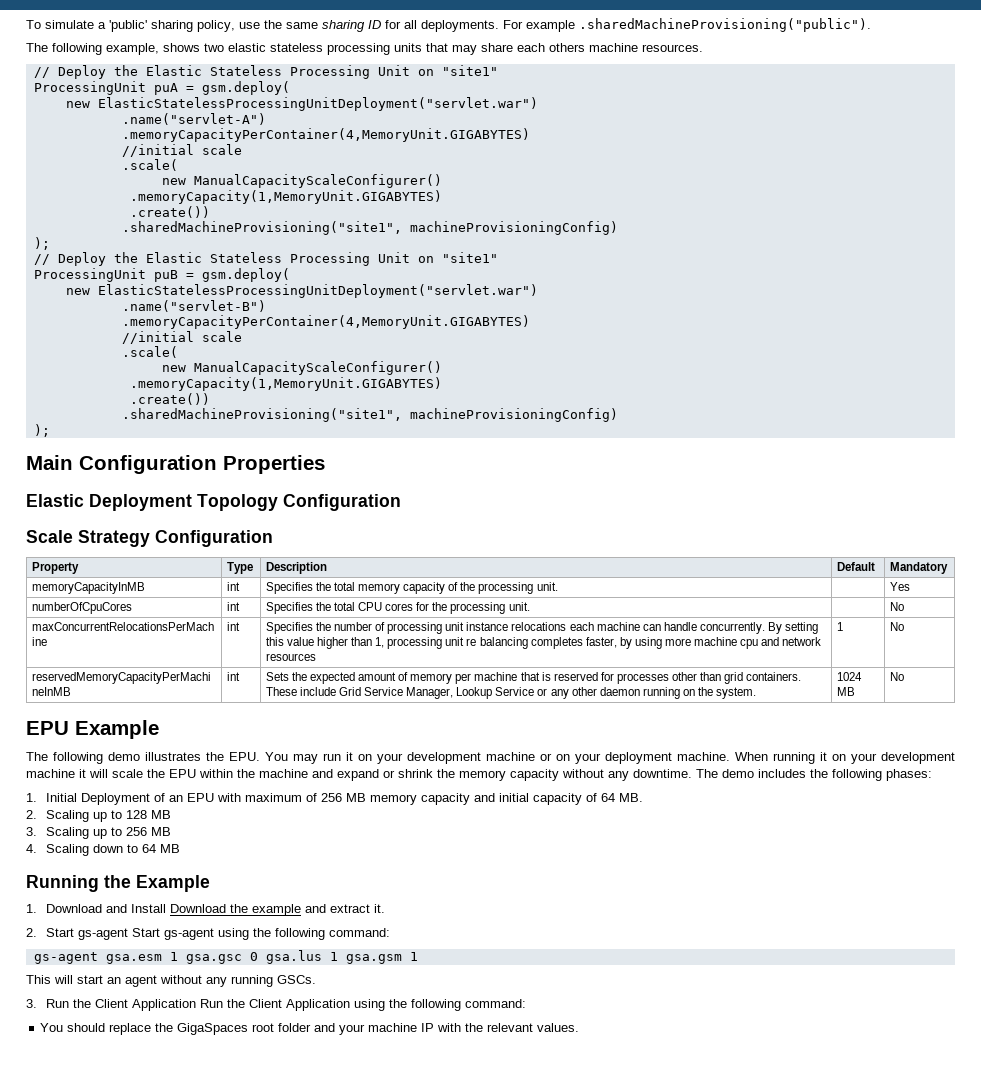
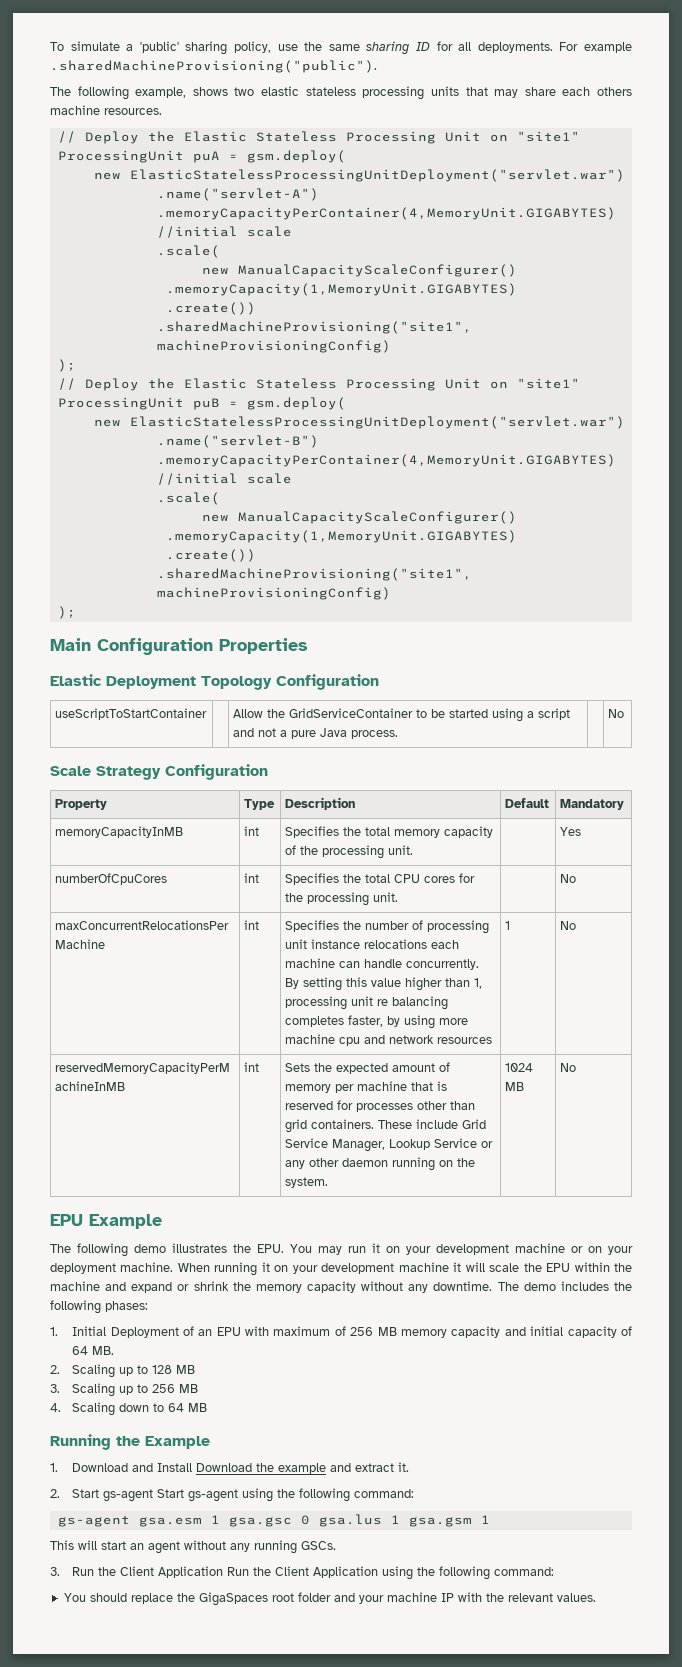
(401, 502) none -> [55,708,208,720] [233,708,571,722] [233,728,399,739] [608,709,625,718] // useScriptToStartContainer | | Allow the GridServiceContainer to be started using a script and not a pure Java process. | | No

